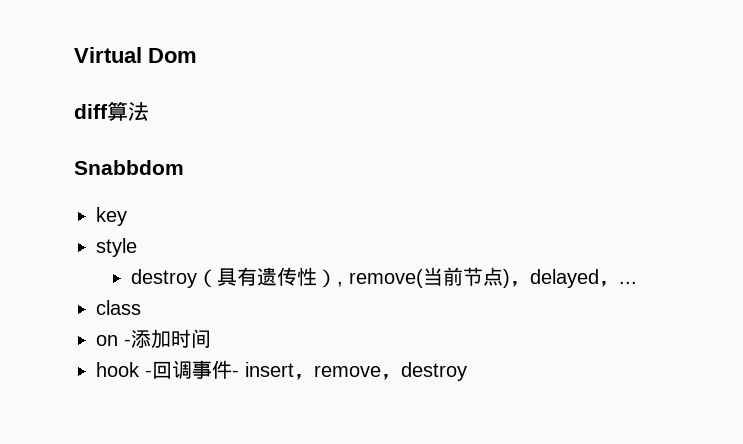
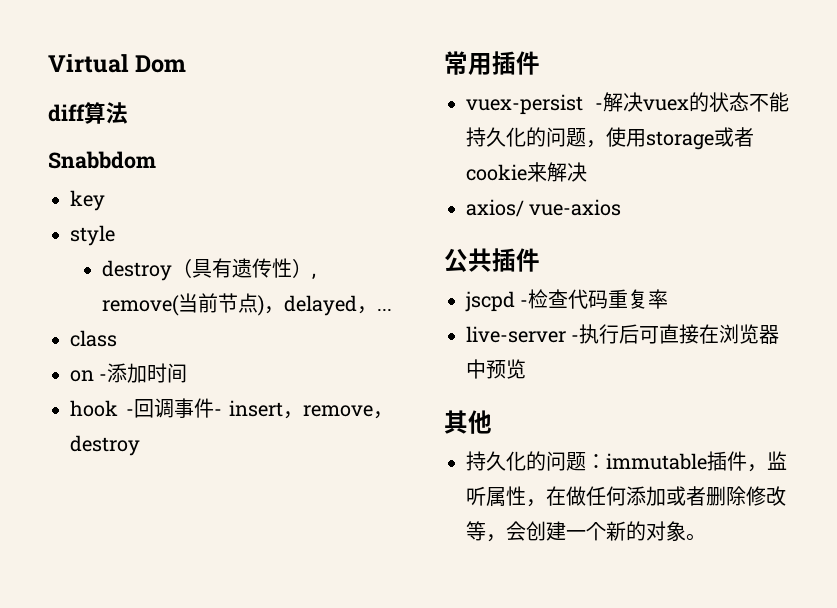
(467, 371) none -> [444,51,540,75] [466,92,789,115] [466,127,754,150] [466,162,587,182] [466,199,622,217] [444,248,540,272] [465,289,669,312] [466,324,780,344] [466,359,526,379] [444,410,492,434] [466,451,787,472] [466,486,786,507] [466,521,706,542] // 常用插件 // vuex-persist -解决vuex的状态不能持久化的问题，使用storage或者cookie来解决 // axios/ vue-axios // 公共插件 // jscpd -检查代码重复率 // live-server -执行后可直接在浏览器中预览 // 其他 // 持久化的问题：immutable插件，监听属性，在做任何添加或者删除修改等，会创建一个新的对象。

